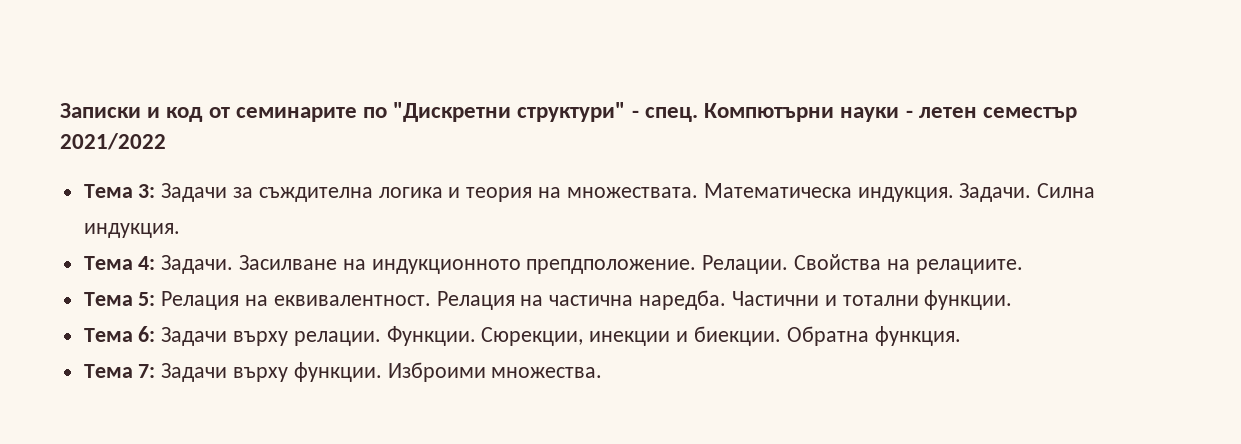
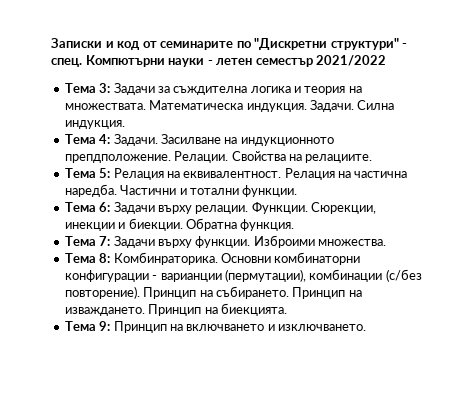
(603, 372) none -> [64,252,361,265] [64,269,422,282] [64,286,362,299] [64,303,287,316] [64,321,366,333] // Тема 8: Комбинраторика. Основни комбинаторни конфигурации - варианции (пермутации), комбинации (с/без повторение). Принцип на събирането. Принцип на изваждането. Принцип на биекцията. // Тема 9: Принцип на включването и изключването.

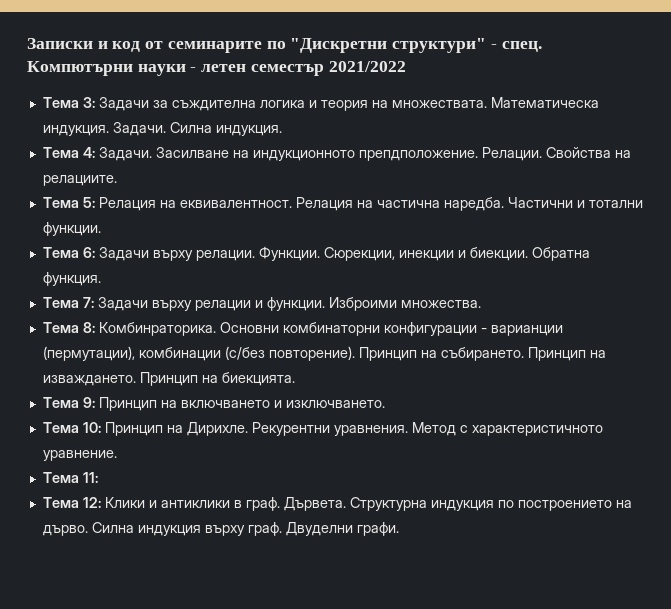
(192, 243) none -> [194,300,263,311] релации и
(366, 327) none -> [42,422,603,436] [42,450,117,461] [42,472,98,483] [42,497,632,511] [42,522,399,536] // Тема 10: Принцип на Дирихле. Рекурентни уравнения. Метод с характеристичното уравнение. // Тема 11: // Тема 12: Клики и антиклики в граф. Дървета. Структурна индукция по построението на дърво. Силна индукция върху граф. Двуделни графи.

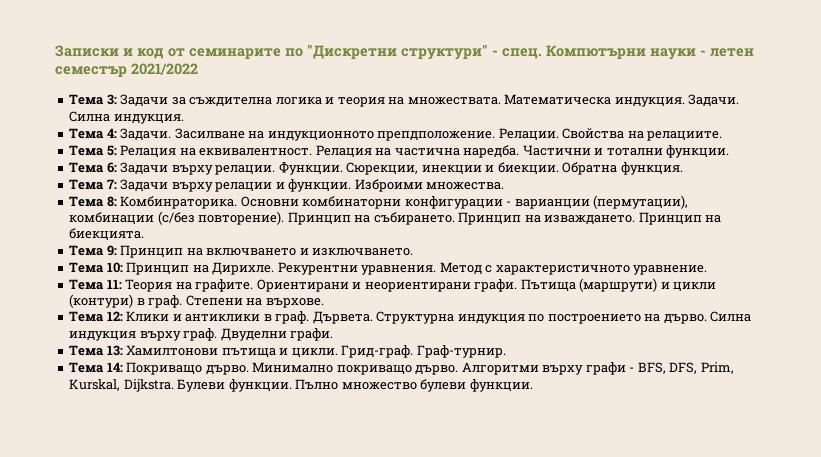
(98, 477) none -> [125,278,717,292] [69,294,324,308] Теория на графите. Ориентирани и неориентирани графи. Пътища (маршрути) и цикли (контури) в граф. Степени на върхове.
(399, 529) none -> [69,345,506,358] [69,362,734,375] [69,379,533,392] // Тема 13: Хамилтонови пътища и цикли. Грид-граф. Граф-турнир. // Тема 14: Покриващо дърво. Минимално покриващо дърво. Алгоритми върху графи - BFS, DFS, Prim, Kurskal, Dijkstra. Булеви функции. Пълно множество булеви функции.

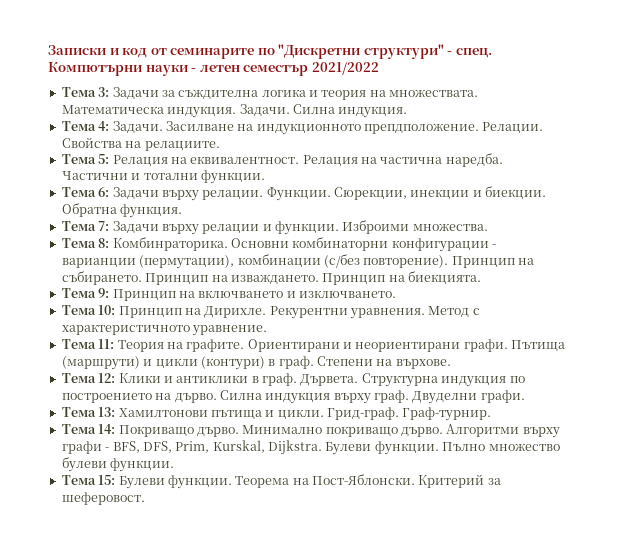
(533, 385) none -> [61,474,501,489] [61,492,145,505] // Тема 15: Булеви функции. Теорема на Пост-Яблонски. Критерий за шеферовост.

